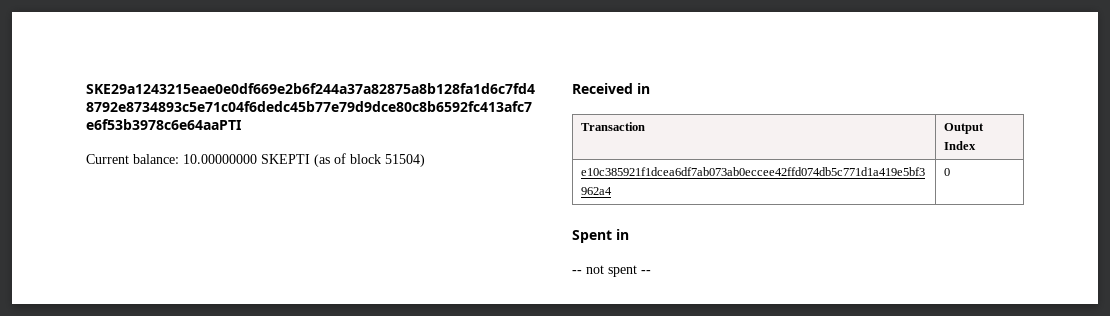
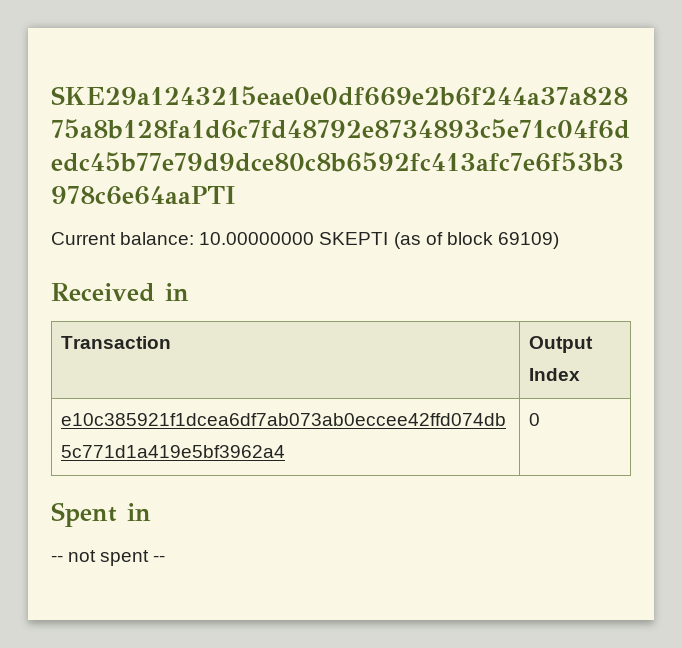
[385,154,425,167] 51504) -> [497,232,559,249] 69109)

